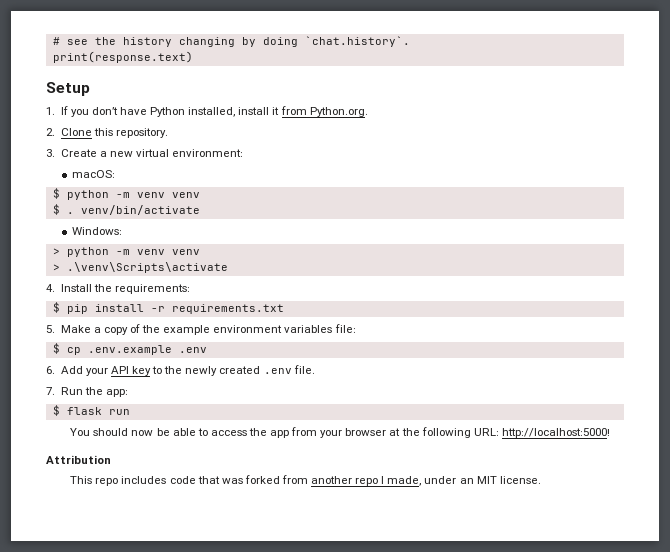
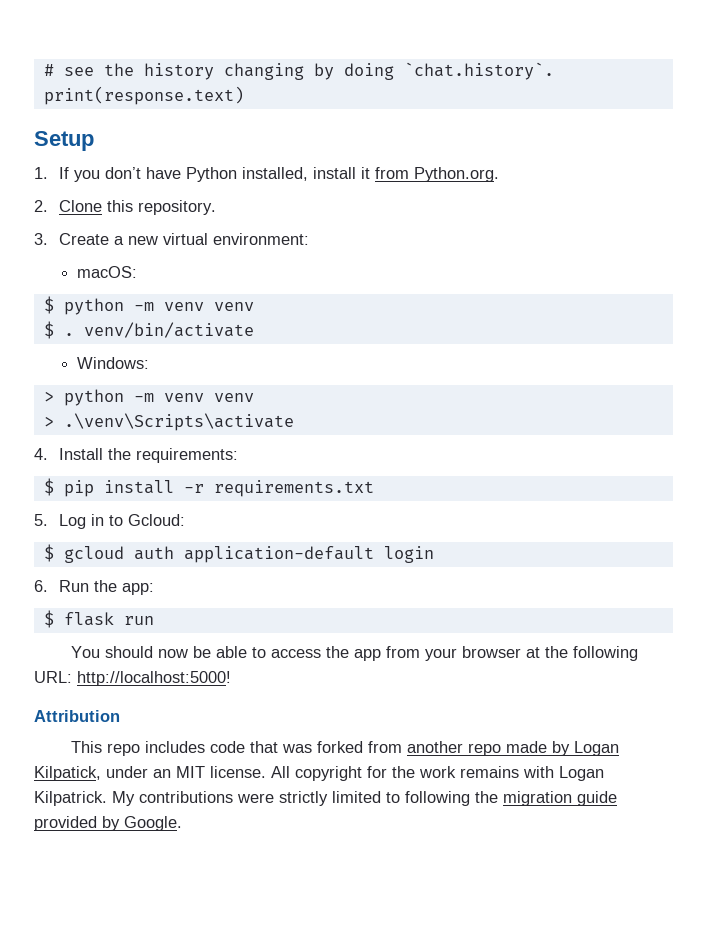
[60,324,356,335] [52,343,207,355] [46,365,315,376] [46,387,55,395] Make a copy of the example environment variables file: // $ cp .env.example .env // 6. Add your API key to the newly created .env file. // 7. -> [58,514,185,529] [43,544,434,563] [34,580,48,592] Log in to Gcloud: // $ gcloud auth application-default login // 6.
[381,476,541,486] I made, under an MIT license. -> [505,741,619,756] [34,766,604,781] [34,791,617,806] [34,816,182,831] made by Logan Kilpatick, under an MIT license. All copyright for the work remains with Logan Kilpatrick. My contributions were strictly limited to following the migration guide provided by Google.

